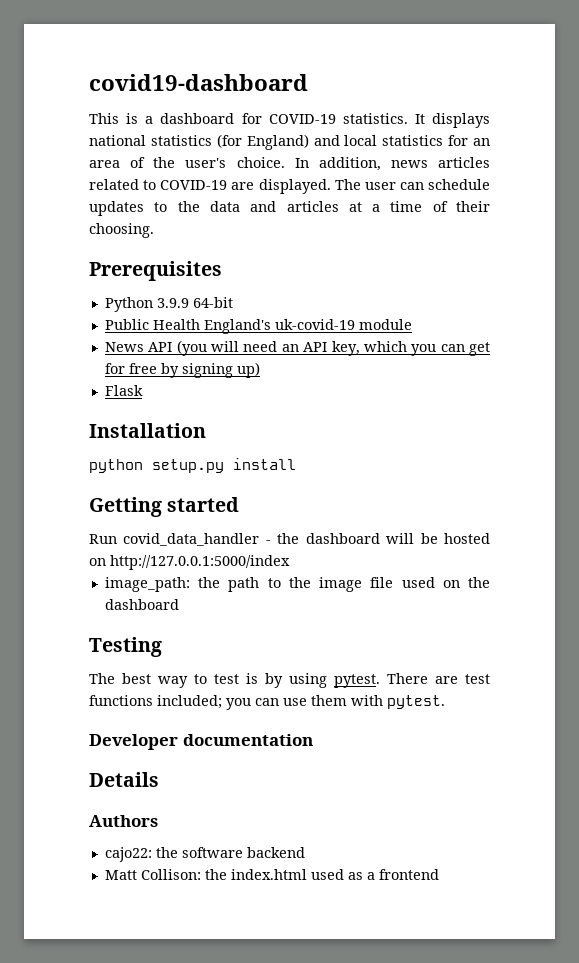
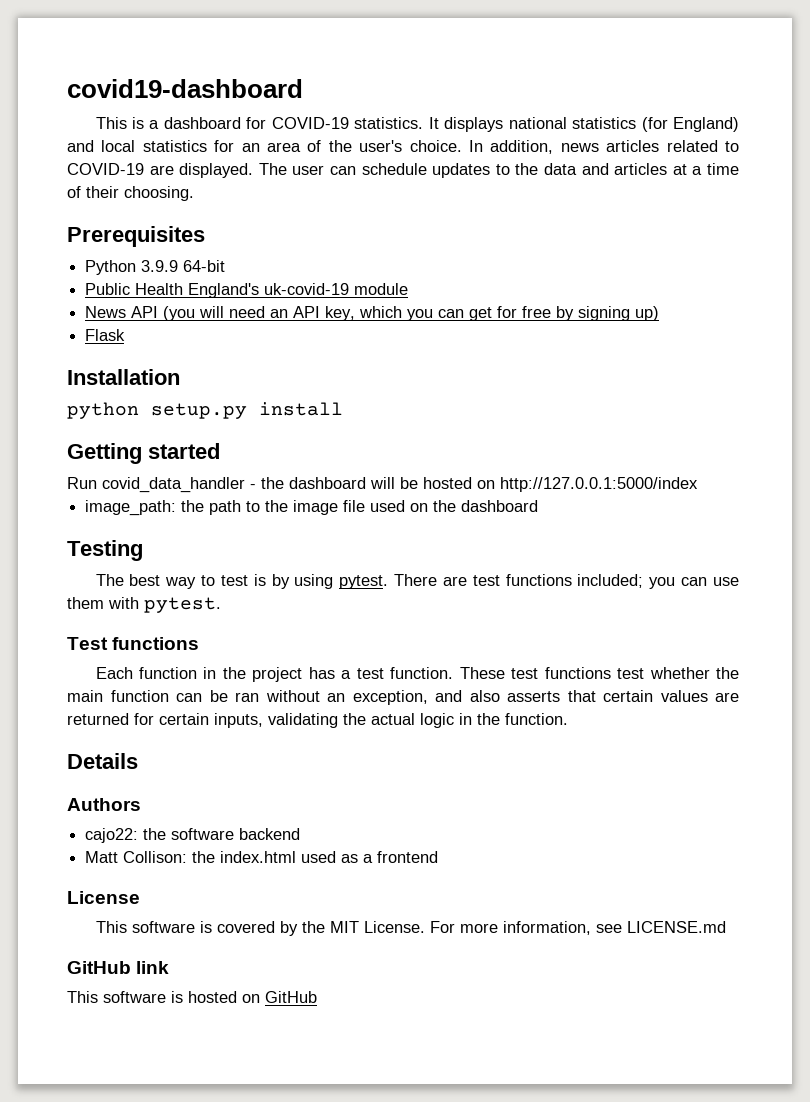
[89,734,313,750] Developer documentation -> [67,637,200,650] [95,667,740,682] [67,690,739,705] [67,713,568,728] Test functions // Each function in the project has a test function. These test functions test whether the main function can be ran without an exception, and also asserts that certain values are returned for certain inputs, validating the actual logic in the function.
(439, 874) none -> [67,891,140,904] [95,921,726,936] [67,961,170,974] [67,991,317,1003] // License // This software is covered by the MIT License. For more information, see LICENSE.md // GitHub link // This software is hosted on GitHub

